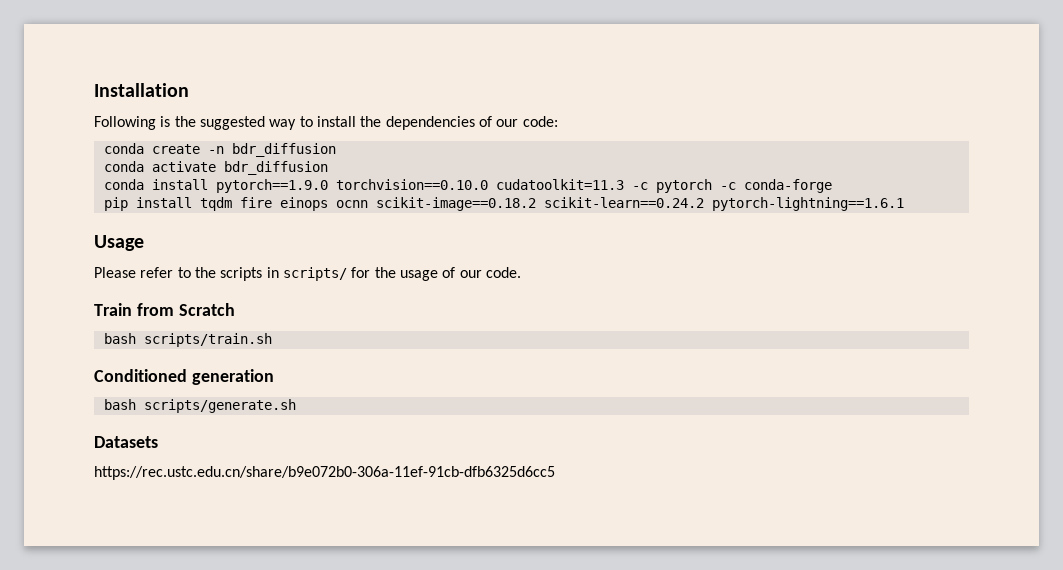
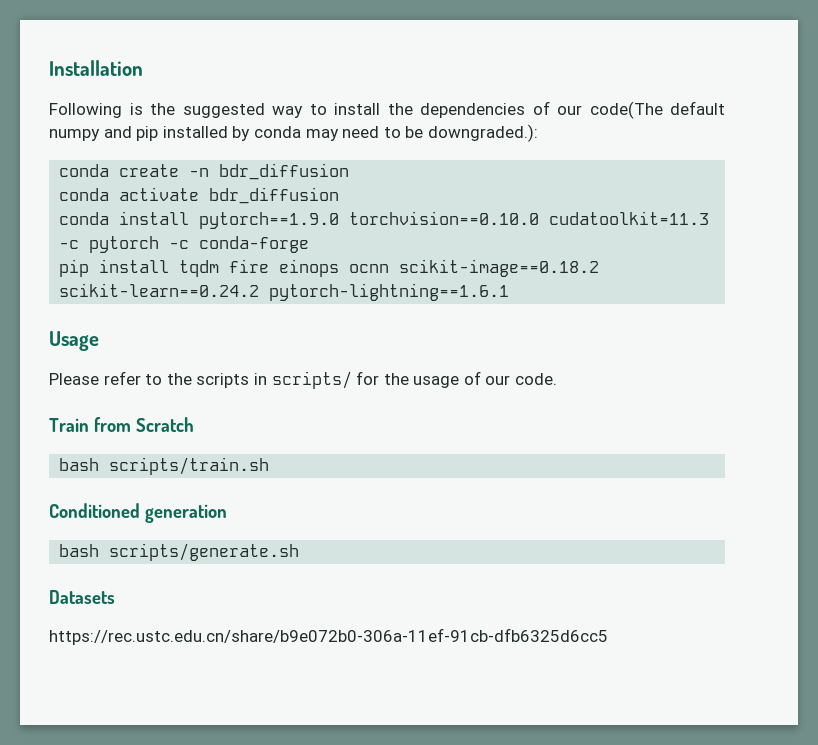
[522,116,558,127] code: -> [589,101,725,119] [49,124,538,142] code(The default numpy and pip installed by conda may need to be downgraded.):

